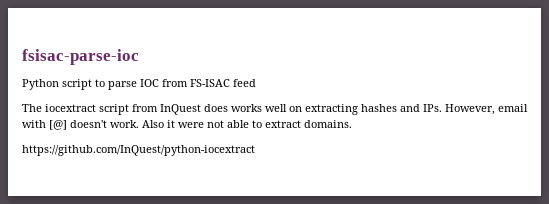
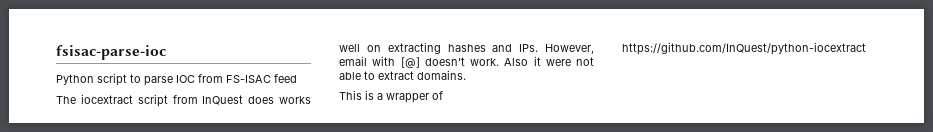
(352, 124) none -> [339,90,443,103] This is a wrapper of

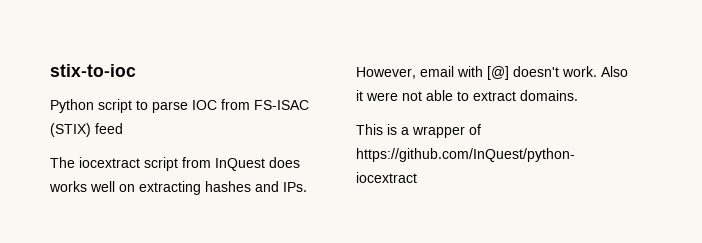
[56,45,166,60] fsisac-parse-ioc -> [50,64,136,77] stix-to-ioc
(271, 79) none -> [50,123,91,137] (STIX)

